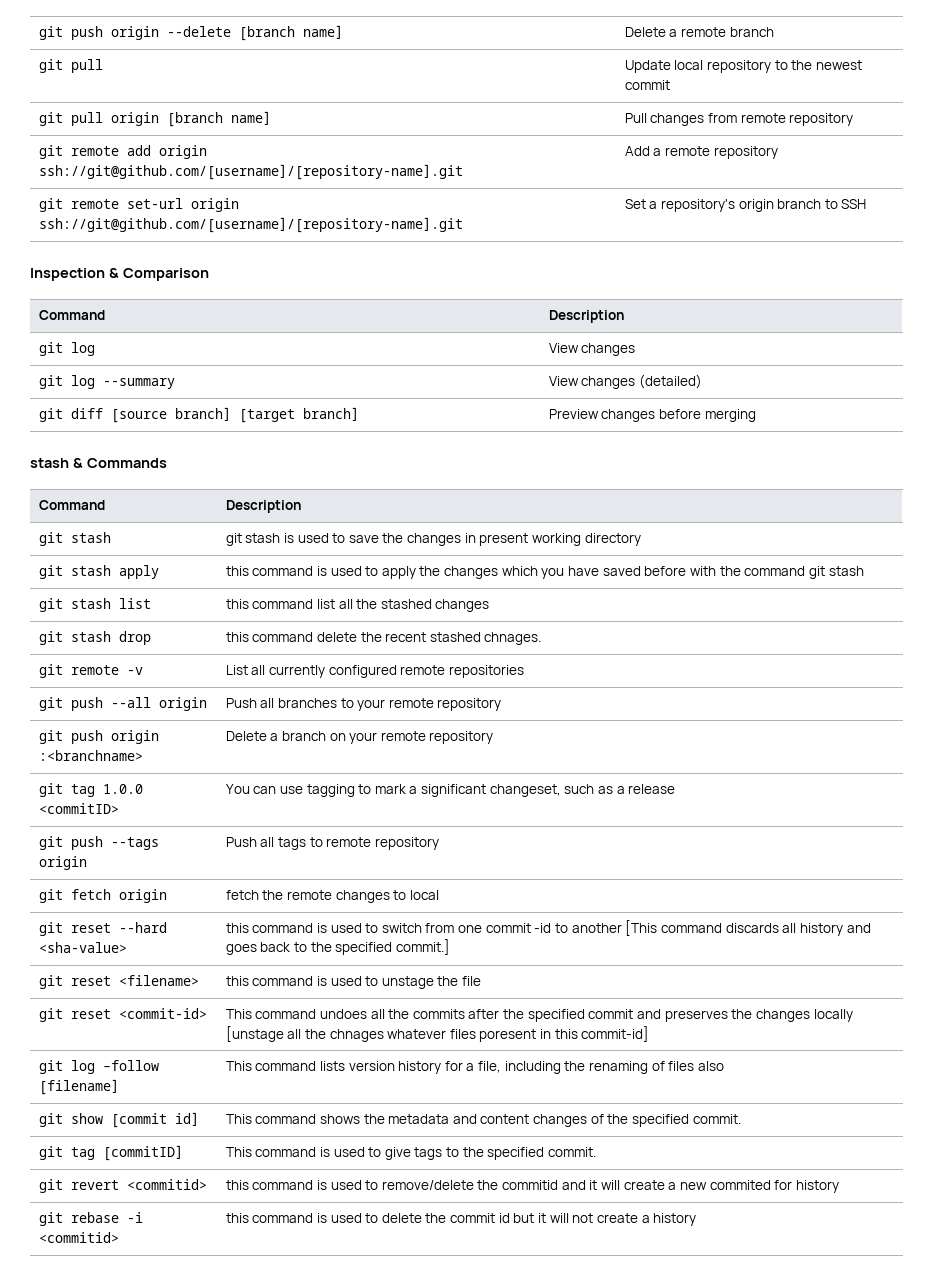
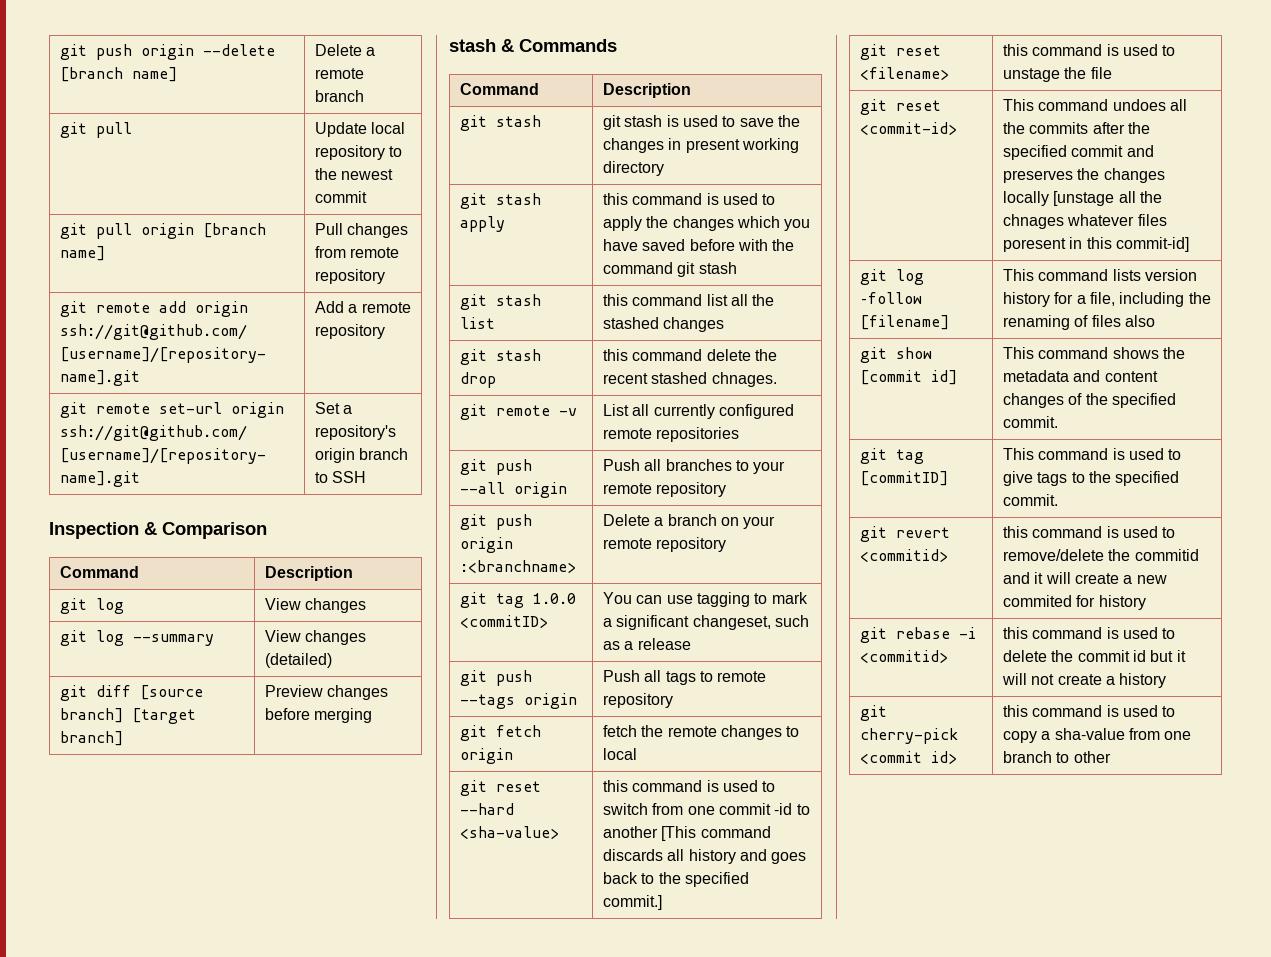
(697, 1219) none -> [860,705,888,721] [860,728,959,744] [860,751,958,764] [1003,705,1176,717] [1003,728,1192,743] [1003,751,1111,763] // git cherry-pick <commit id> | this command is used to copy a sha-value from one branch to other

